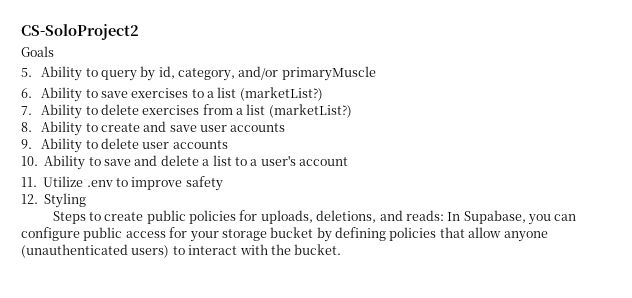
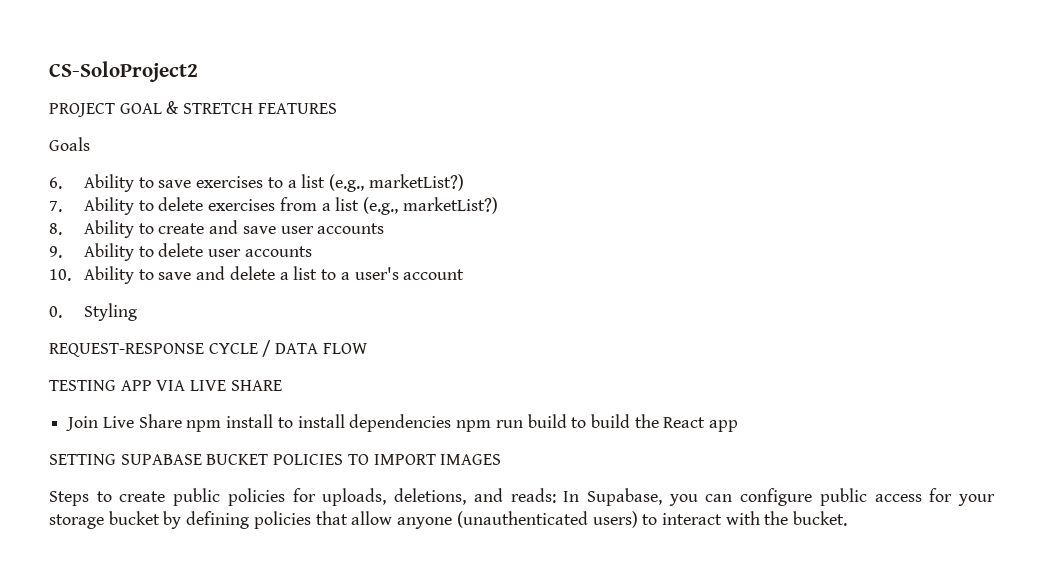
[21,46,54,57] [21,66,376,81] Goals // 5. Ability to query by id, category, and/or primaryMuscle -> [49,101,337,117] [49,137,90,151] PROJECT GOAL & STRETCH FEATURES // Goals
[239,87,323,101] (marketList?) -> [329,174,464,192] (e.g., marketList?)
[268,104,352,118] (marketList?) -> [363,197,498,215] (e.g., marketList?)
[21,176,223,191] [21,193,87,208] 11. Utilize .env to improve safety // 12. Styling -> [49,303,137,321] [49,340,368,357] [49,380,282,391] [66,414,739,432] [49,454,502,465] 0. Styling // REQUEST-RESPONSE CYCLE / DATA FLOW // TESTING APP VIA LIVE SHARE // Join Live Share npm install to install dependencies npm run build to build the React app // SETTING SUPABASE BUCKET POLICIES TO IMPORT IMAGES

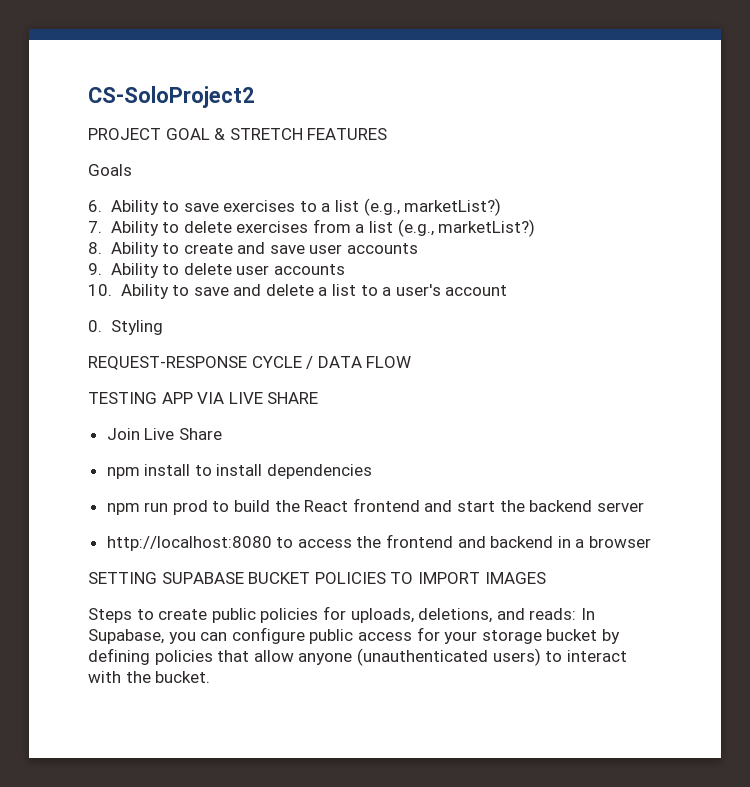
(182, 421) none -> (222, 434) //
(452, 423) none -> (373, 471) //
[527,414,567,428] build -> [172,500,208,515] prod
[709,420,739,432] app -> [352,498,644,512] [106,534,652,551] frontend and start the backend server // http://localhost:8080 to access the frontend and backend in a browser

